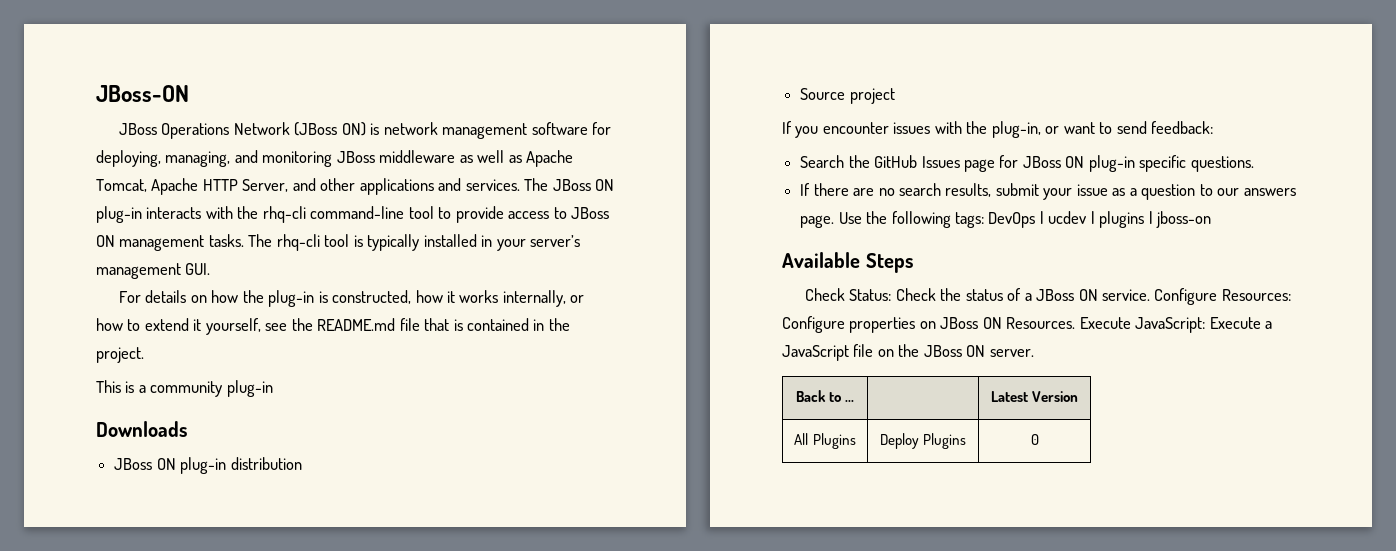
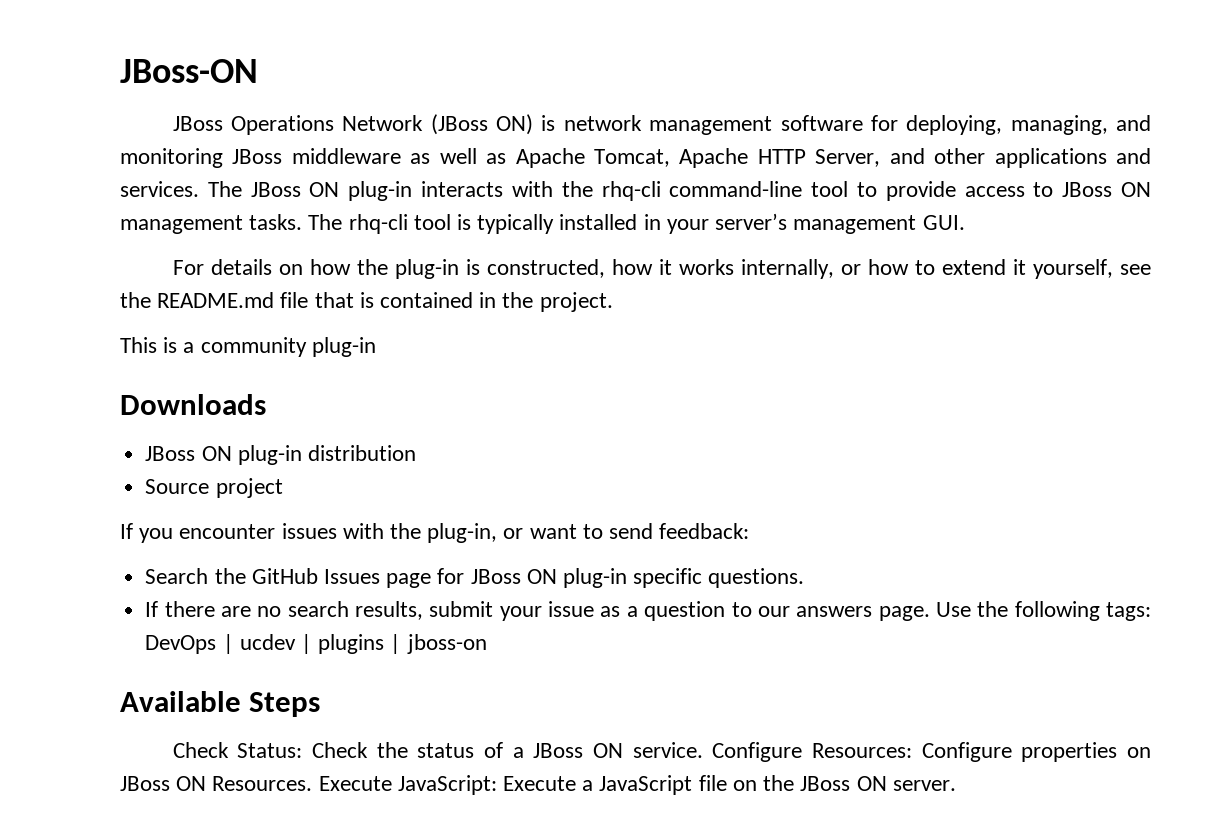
[795,390,855,402] [990,391,1079,402] [794,433,856,449] [879,433,967,449] [1030,434,1039,445] // Back to ... | | Latest Version // All Plugins | Deploy Plugins | 0 -> (956, 785) none

